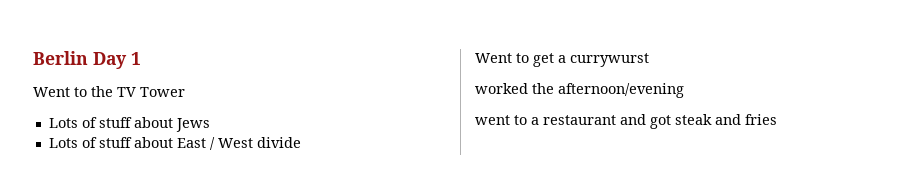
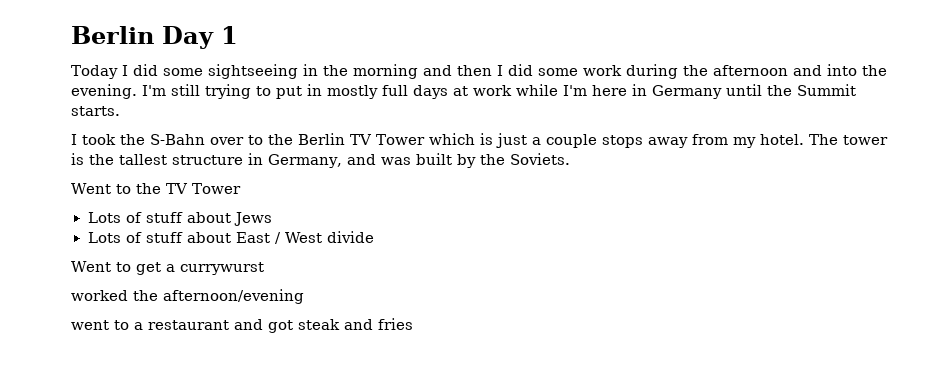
(141, 58) none -> [71,64,887,79] [71,84,856,99] [71,106,120,116] [71,133,888,148] [71,153,570,168] // Today I did some sightseeing in the morning and then I did some work during the afternoon and into the evening. I'm still trying to put in mostly full days at work while I'm here in Germany until the Summit starts. // I took the S-Bahn over to the Berlin TV Tower which is just a couple stops away from my hotel. The tower is the tallest structure in Germany, and was built by the Soviets.

